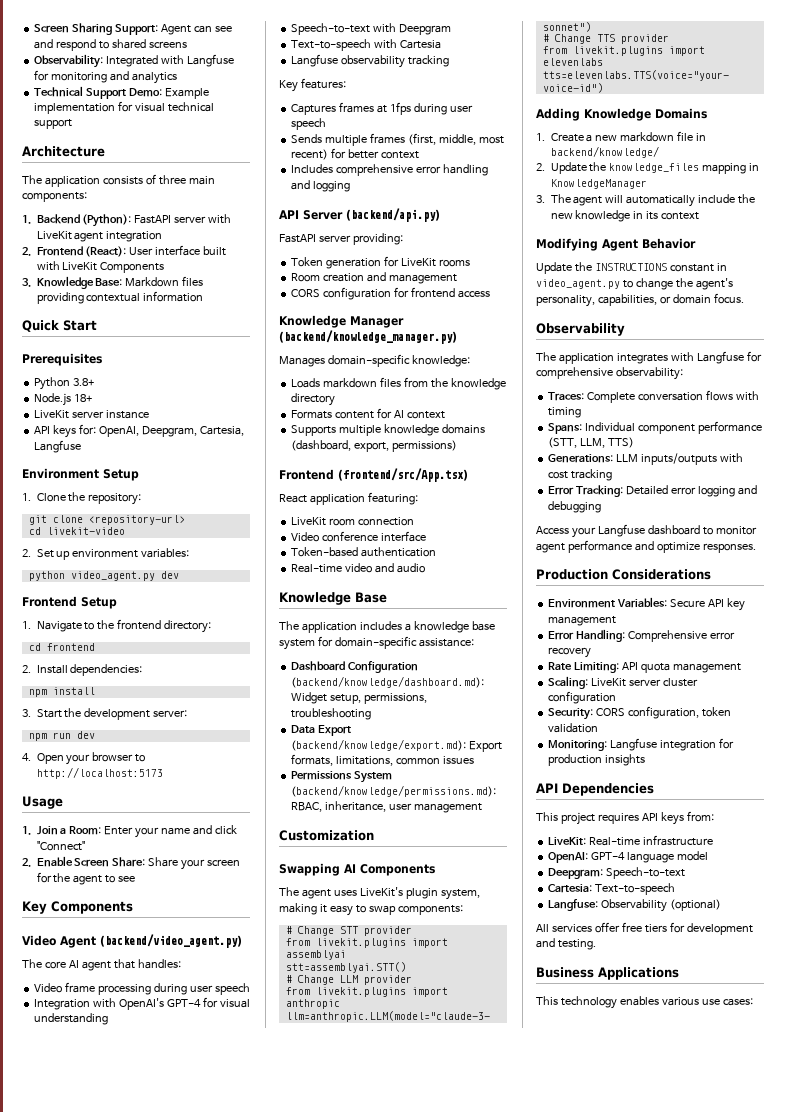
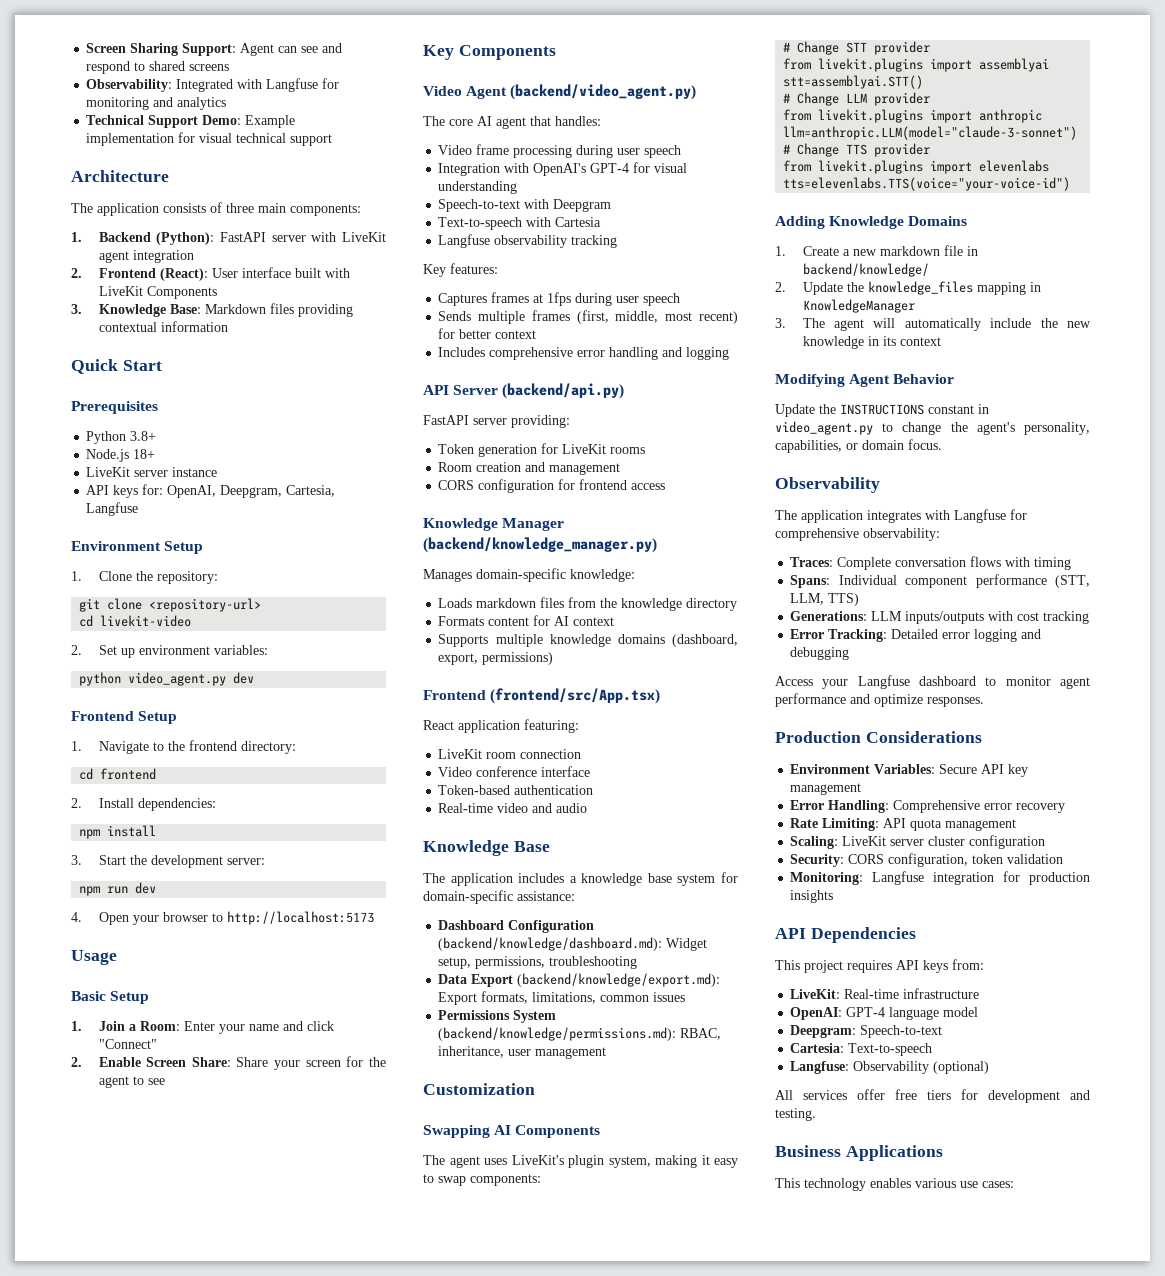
(63, 802) none -> [71,991,150,1004] // Basic Setup

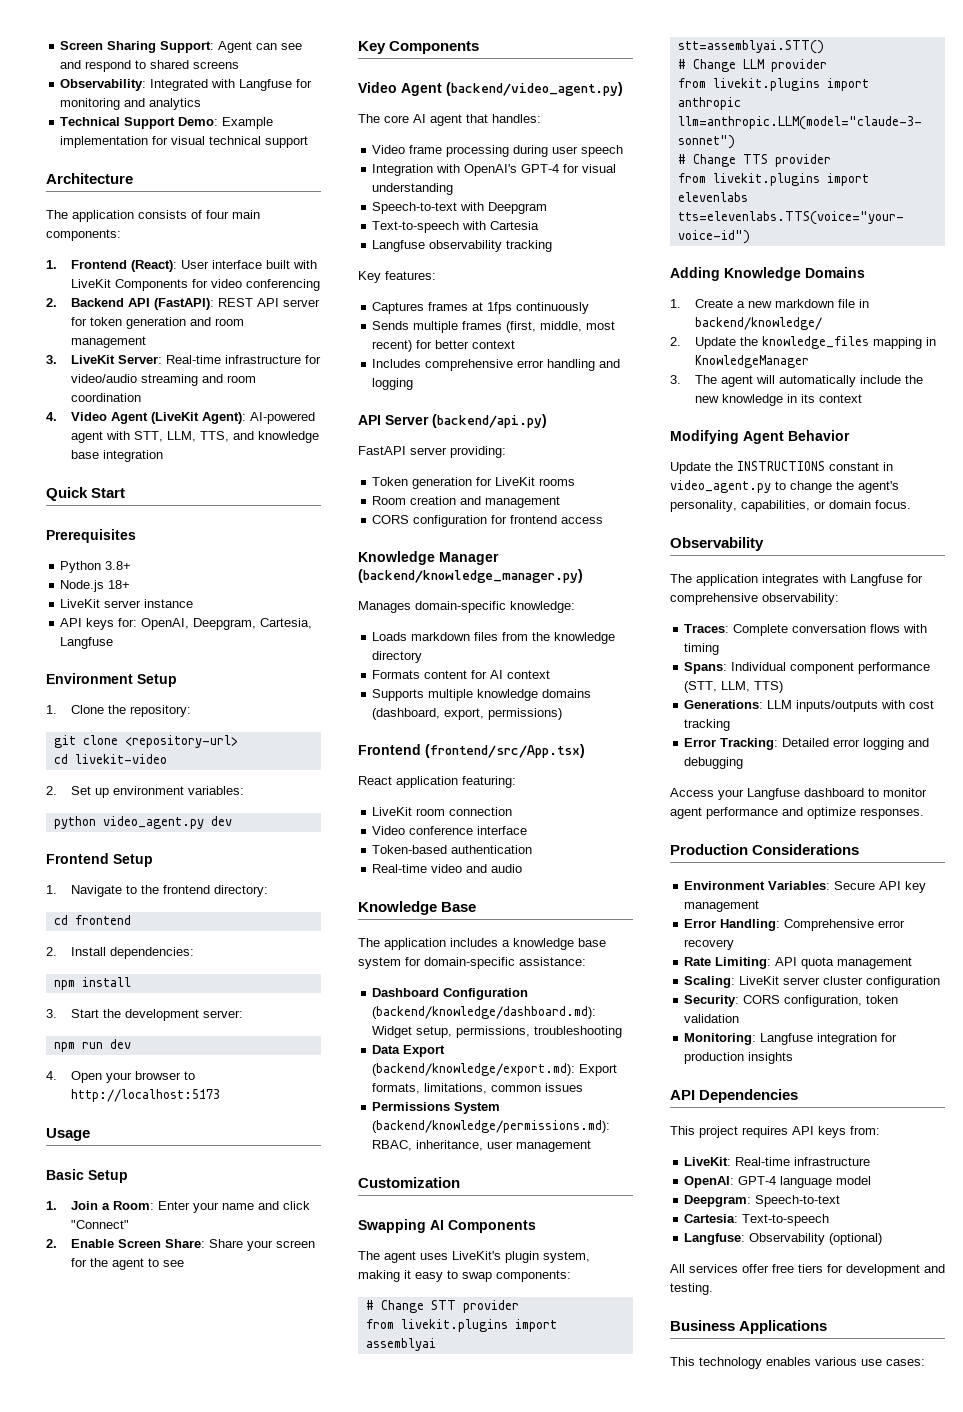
[226,203,254,213] three -> [206,210,229,219] four
[98,232,386,245] [98,250,194,263] [71,268,82,278] Backend (Python): FastAPI server with LiveKit agent integration // 2. -> (57, 264) none
[71,303,353,317] [98,321,228,332] // 3. Knowledge Base: Markdown files providing contextual information -> [191,279,320,291] [46,298,320,310] [70,317,244,329] [70,336,146,348] [46,355,321,364] [70,374,256,386] [70,393,141,402] [46,412,315,424] [70,431,319,443] [70,450,163,462] for video conferencing // 2. Backend API (FastAPI): REST API server for token generation and room management // 3. LiveKit Server: Real-time infrastructure for video/audio streaming and room coordination // 4. Video Agent (LiveKit Agent): AI-powered agent with STT, LLM, TTS, and knowledge base integration
[575,293,681,306] during user speech -> [516,302,590,314] continuously

